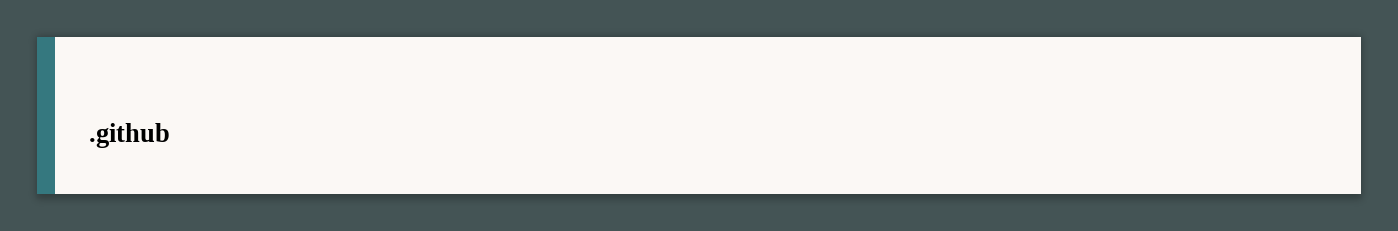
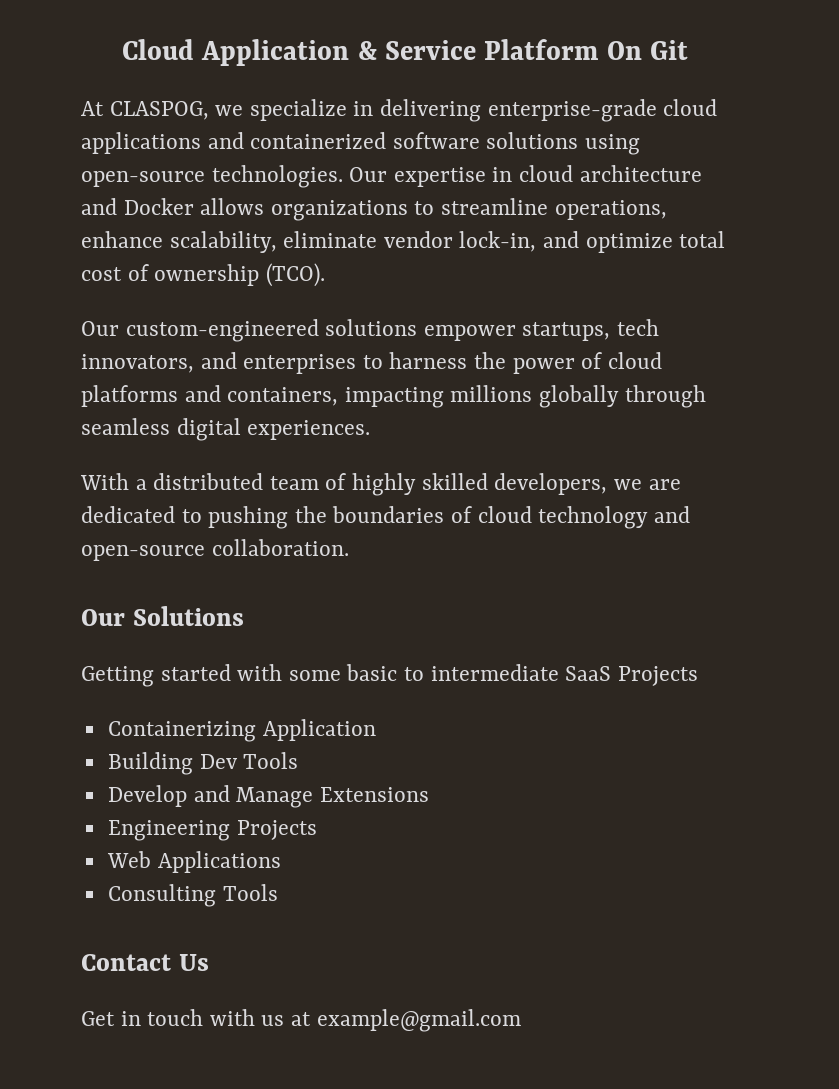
[89,123,170,148] .github -> [121,39,689,66] [81,99,718,122] [81,132,641,155] [81,165,702,188] [81,198,667,221] [81,231,726,253] [81,263,325,287] [81,319,660,342] [81,352,662,374] [81,385,706,408] [81,418,371,441] [80,473,681,496] [81,506,690,529] [81,539,349,561] [81,606,244,626] [81,664,698,687] [107,719,376,742] [107,752,299,775] [107,785,429,808] [107,820,317,841] [106,851,281,873] [107,884,278,907] [81,954,209,971] [81,1009,521,1032] Cloud Application & Service Platform On Git // At CLASPOG, we specialize in delivering enterprise-grade cloud applications and containerized software solutions using open-source technologies. Our expertise in cloud architecture and Docker allows organizations to streamline operations, enhance scalability, eliminate vendor lock-in, and optimize total cost of ownership (TCO). // Our custom-engineered solutions empower startups, tech innovators, and enterprises to harness the power of cloud platforms and containers, impacting millions globally through seamless digital experiences. // With a distributed team of highly skilled developers, we are dedicated to pushing the boundaries of cloud technology and open-source collaboration. // Our Solutions // Getting started with some basic to intermediate SaaS Projects // Containerizing Application // Building Dev Tools // Develop and Manage Extensions // Engineering Projects // Web Applications // Consulting Tools // Contact Us // Get in touch with us at example@gmail.com

